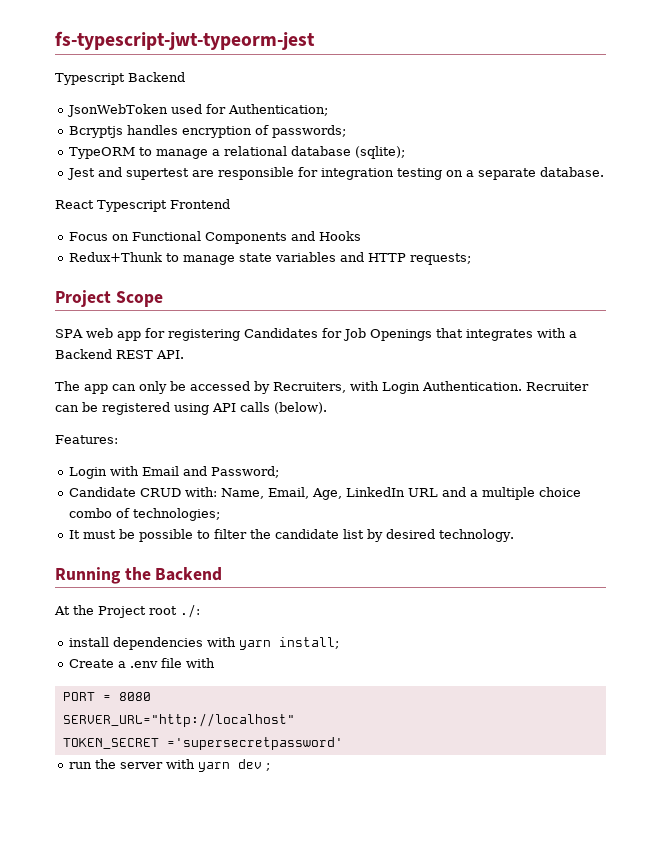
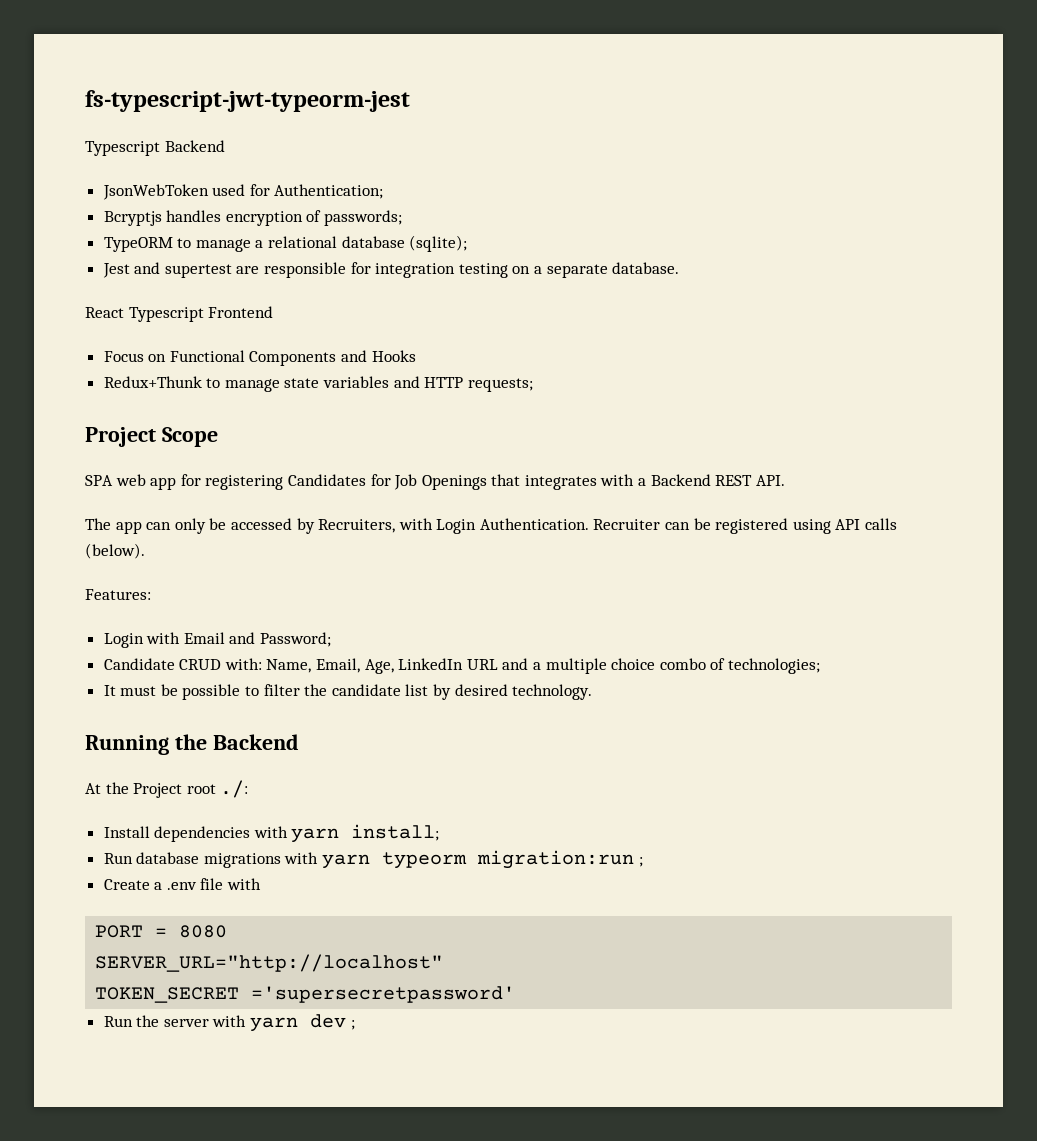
[68,637,109,647] install -> [103,826,150,838] Install
(339, 643) none -> [103,850,643,869] // Run database migrations with yarn typeorm migration:run ;
[68,762,92,769] run -> [103,1016,133,1027] Run

